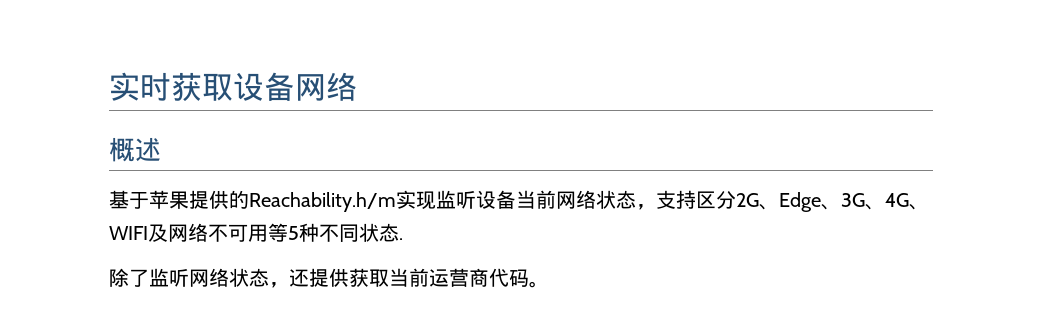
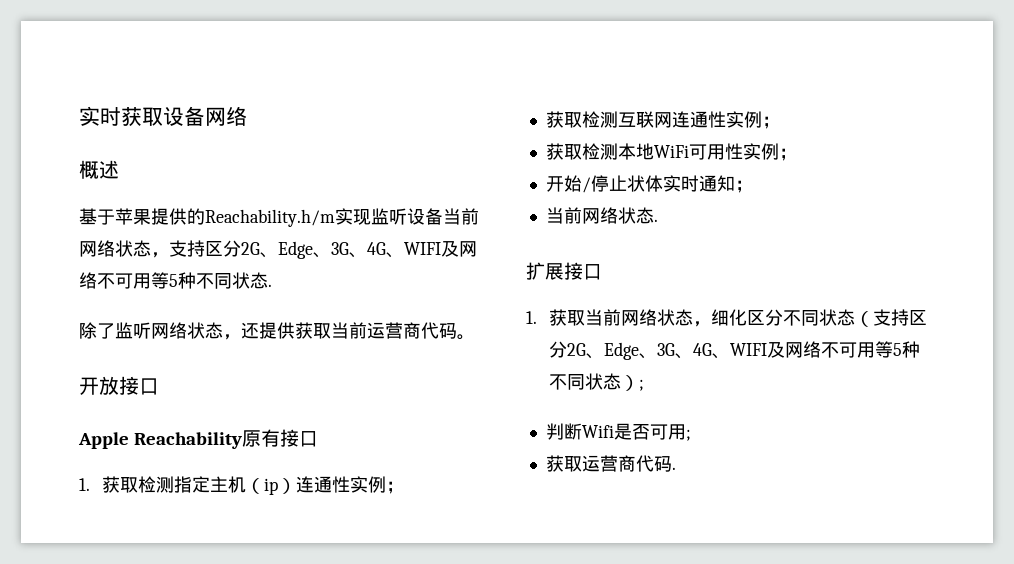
(549, 284) none -> [79,376,159,395] [78,429,319,449] [79,476,405,495] [545,111,780,129] [545,143,797,161] [545,175,753,193] [545,207,658,224] [526,262,602,280] [526,309,928,327] [549,341,921,360] [549,373,645,391] [545,423,691,441] [545,455,676,472] // 开放接口 // Apple Reachability原有接口 // 1.获取检测指定主机（ip）连通性实例； // 获取检测互联网连通性实例； // 获取检测本地WiFi可用性实例； // 开始/停止状体实时通知； // 当前网络状态. // 扩展接口 // 1.获取当前网络状态，细化区分不同状态（支持区分2G、Edge、3G、4G、WIFI及网络不可用等5种不同状态）; // 判断Wifi是否可用; // 获取运营商代码.

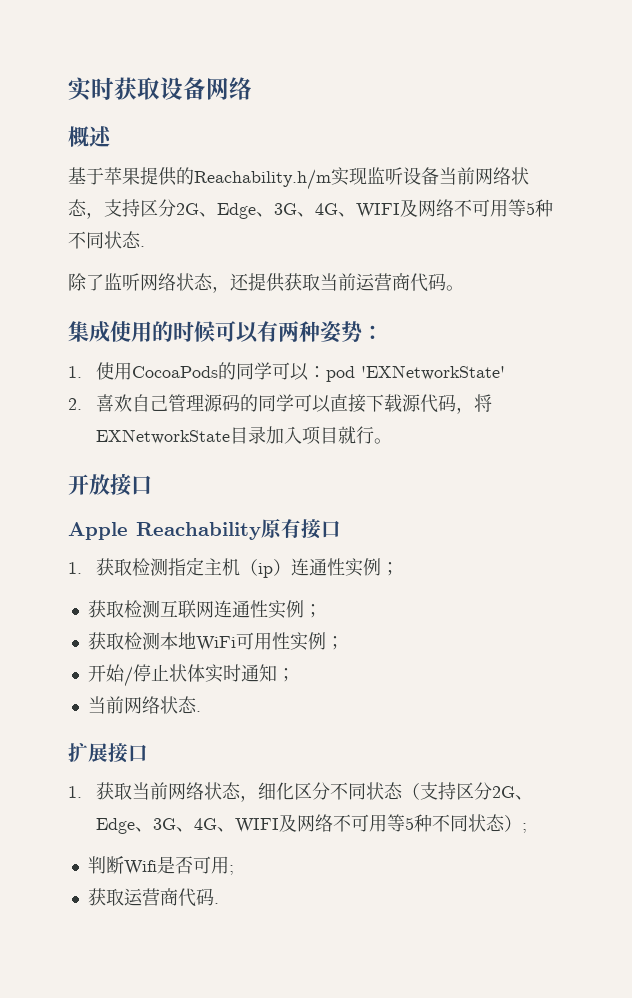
(475, 337) none -> [68,321,383,343] [68,362,505,382] [68,394,492,414] [95,426,392,445] // 集成使用的时候可以有两种姿势： // 1.使用CocoaPods的同学可以：pod 'EXNetworkState' // 2.喜欢自己管理源码的同学可以直接下载源代码，将EXNetworkState目录加入项目就行。

